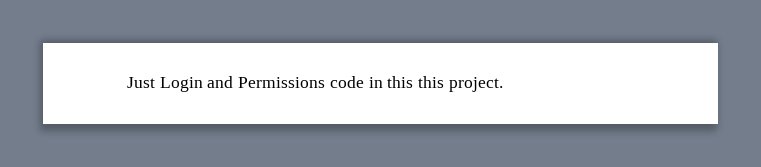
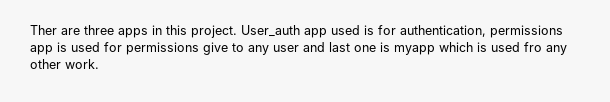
[127,76,503,92] Just Login and Permissions code in this this project. -> [30,25,563,38] [30,42,567,55] [30,59,99,69] Ther are three apps in this project. User_auth app used is for authentication, permissions app is used for permissions give to any user and last one is myapp which is used fro any other work.

